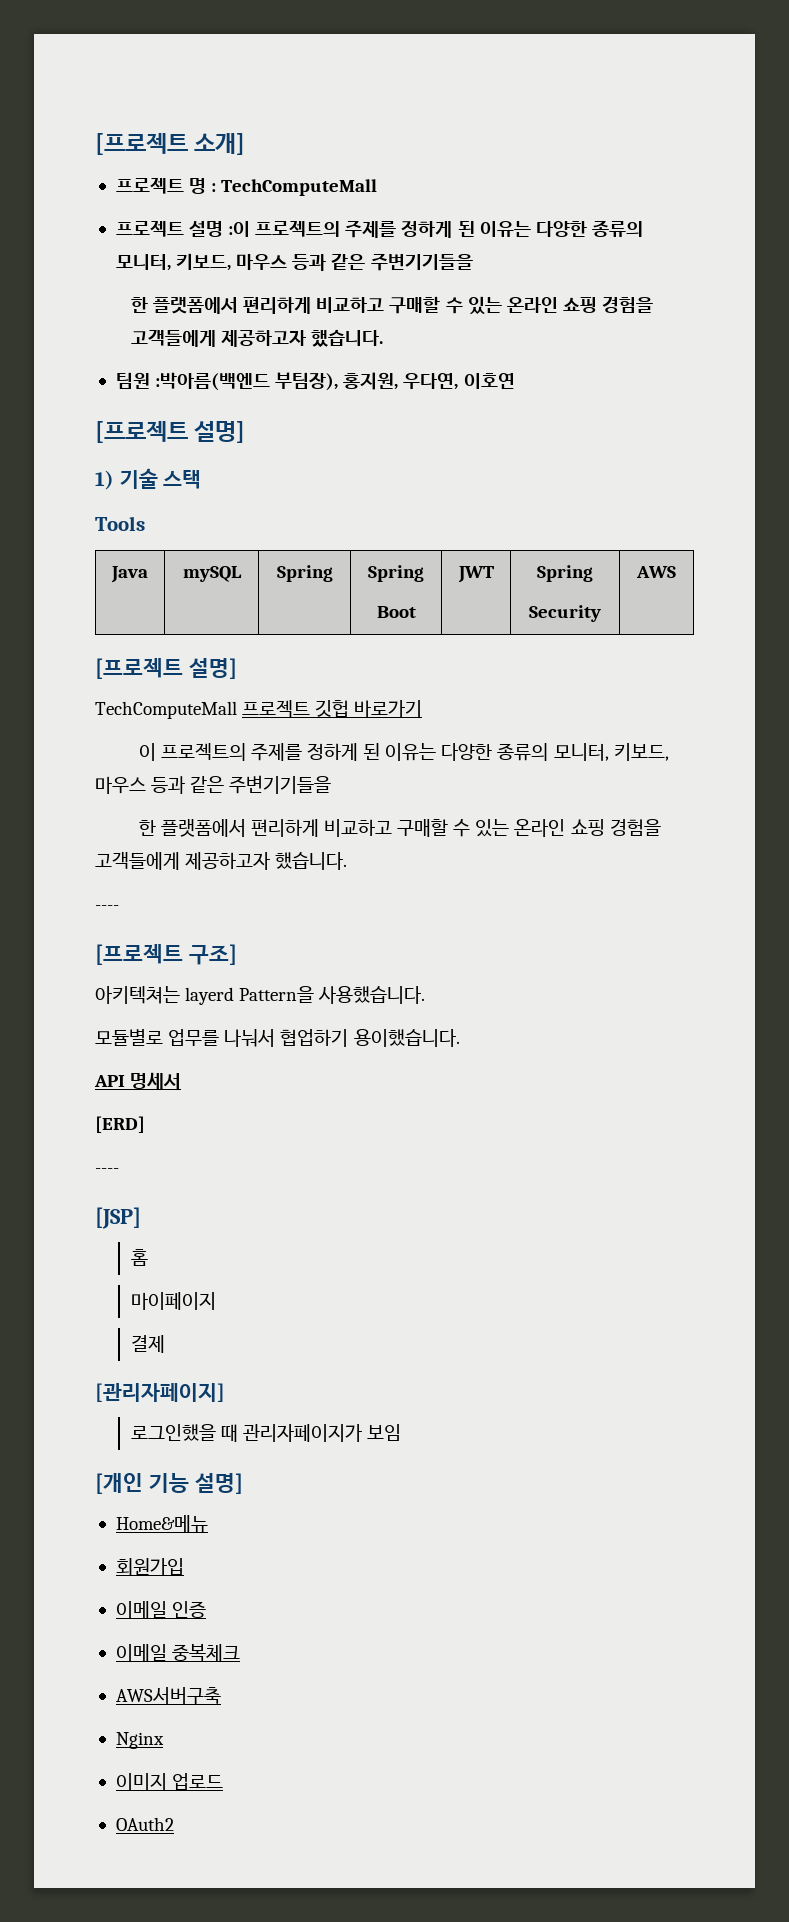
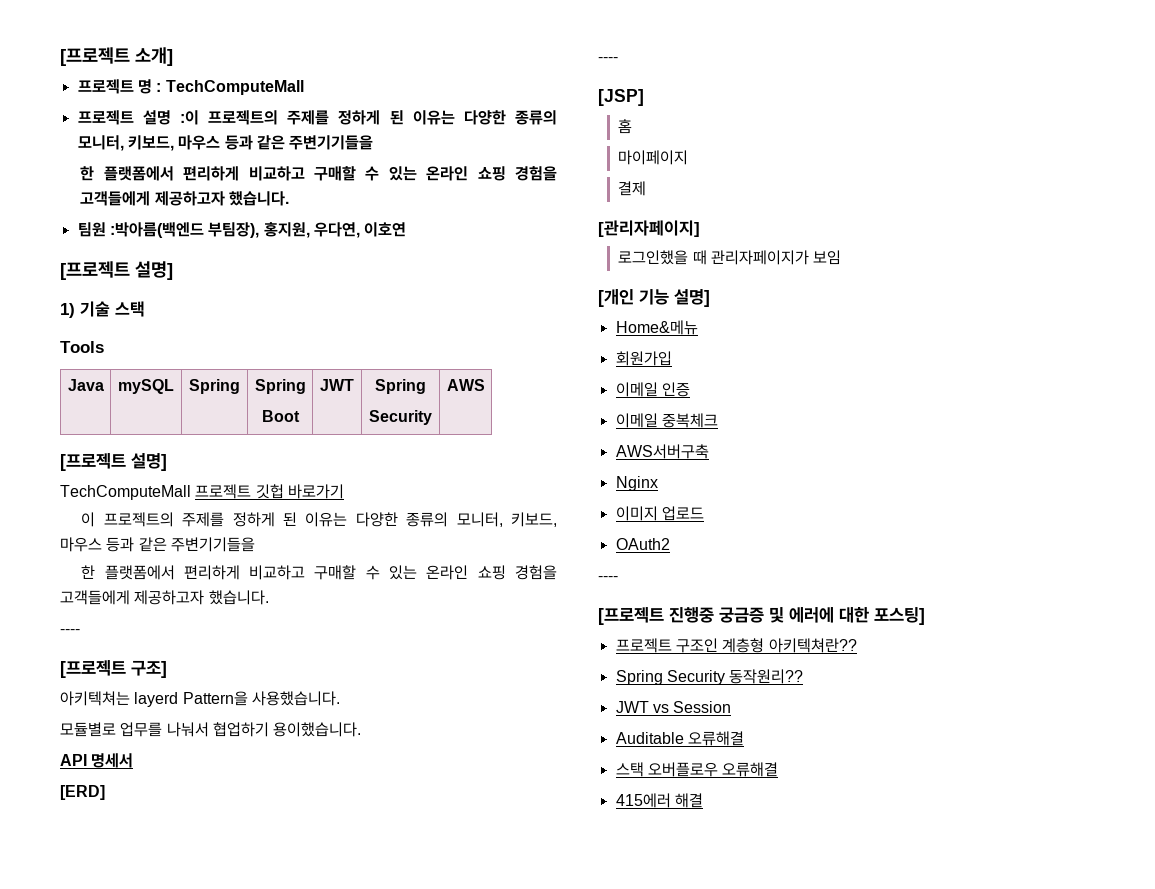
(174, 1824) none -> [598,576,618,581] [598,607,925,625] [615,638,857,653] [615,669,804,685] [615,701,732,713] [615,731,744,746] [615,762,779,777] [615,793,703,808] // ---- // [프로젝트 진행중 궁금증 및 에러에 대한 포스팅] // 프로젝트 구조인 계층형 아키텍쳐란?? // Spring Security 동작원리?? // JWT vs Session // Auditable 오류해결 // 스택 오버플로우 오류해결 // 415에러 해결

